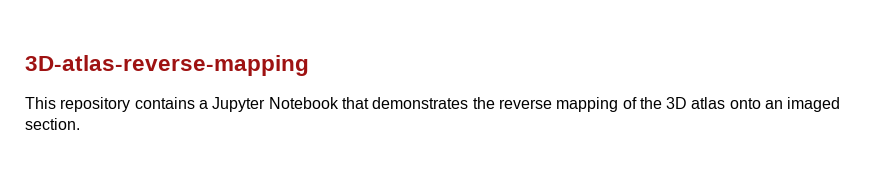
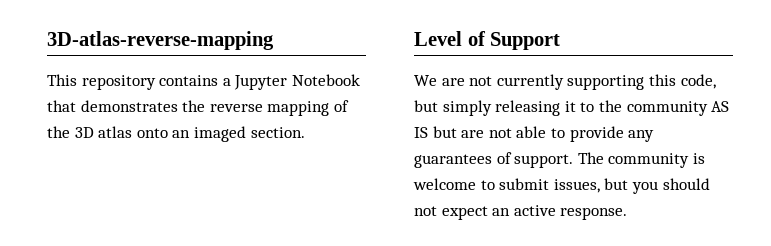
(80, 124) none -> [414,31,561,50] [414,74,716,90] [414,100,730,116] [414,126,655,142] [414,152,705,168] [413,178,710,194] [414,205,628,220] // Level of Support // We are not currently supporting this code, but simply releasing it to the community AS IS but are not able to provide any guarantees of support. The community is welcome to submit issues, but you should not expect an active response.

